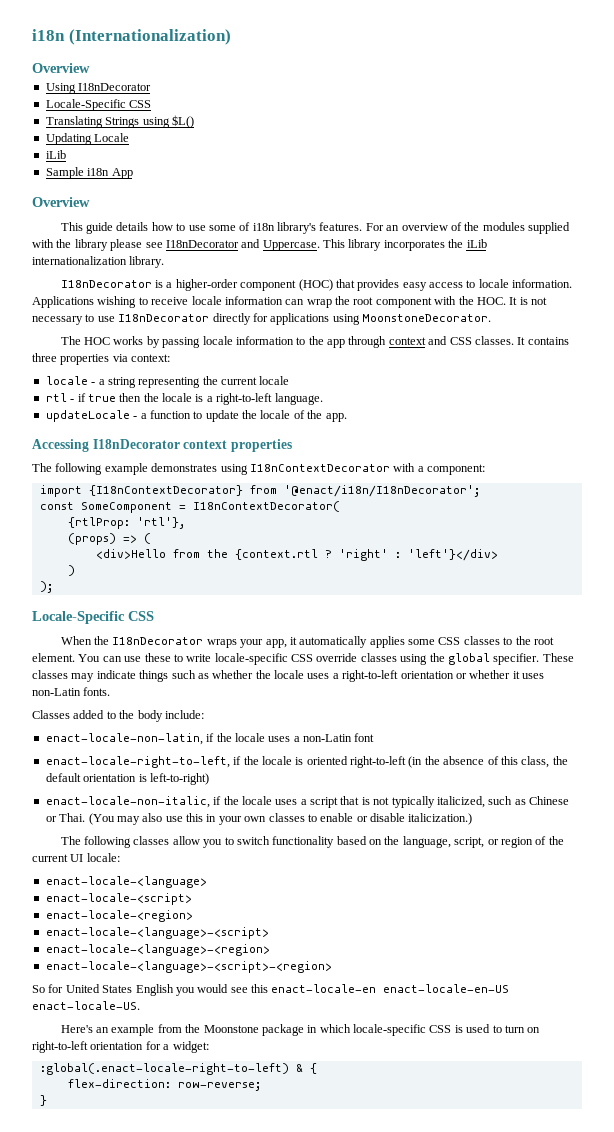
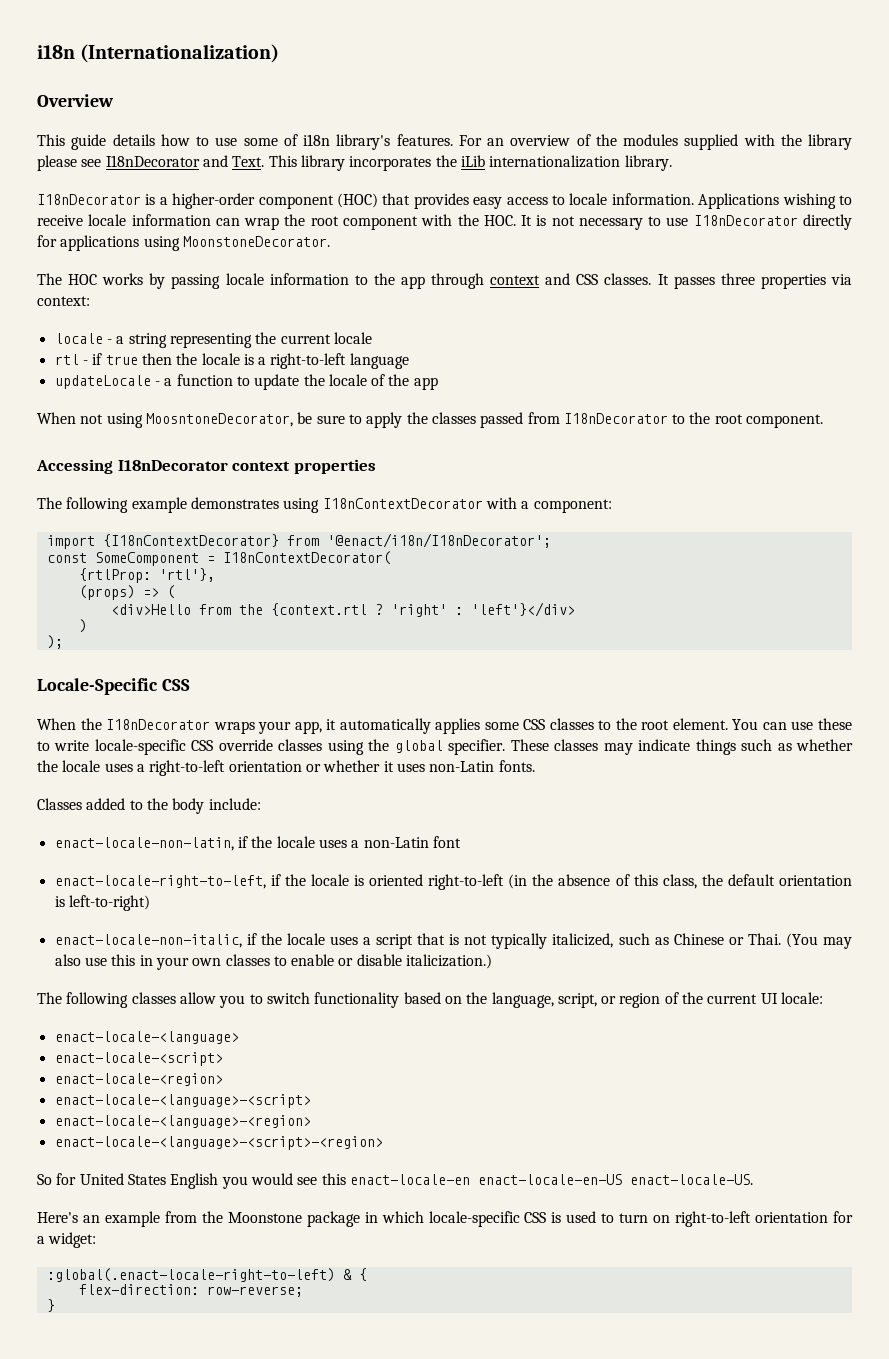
[45,83,152,94] [45,99,152,111] [45,115,194,128] [45,133,130,145] [45,150,66,159] [45,167,133,179] [32,197,90,207] // Using I18nDecorator // Locale-Specific CSS // Translating Strings using $L() // Updating Locale // iLib // Sample i18n App // Overview -> (114, 100) none
[262,240,320,251] Uppercase. -> [232,156,265,167] Text.
[527,337,569,345] contains -> [673,276,715,289] passes
[274,393,323,405] language. -> [349,353,409,369] language
[325,413,347,422] app. -> [413,377,438,390] [37,412,824,428] app // When not using MoosntoneDecorator, be sure to apply the classes passed from I18nDecorator to the root component.

